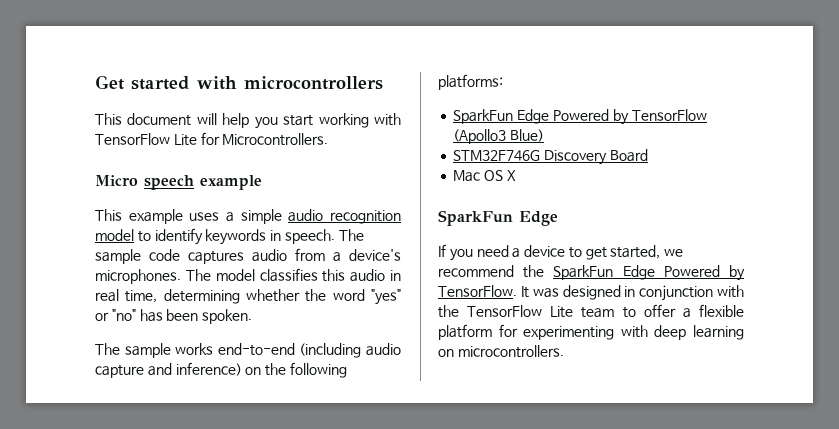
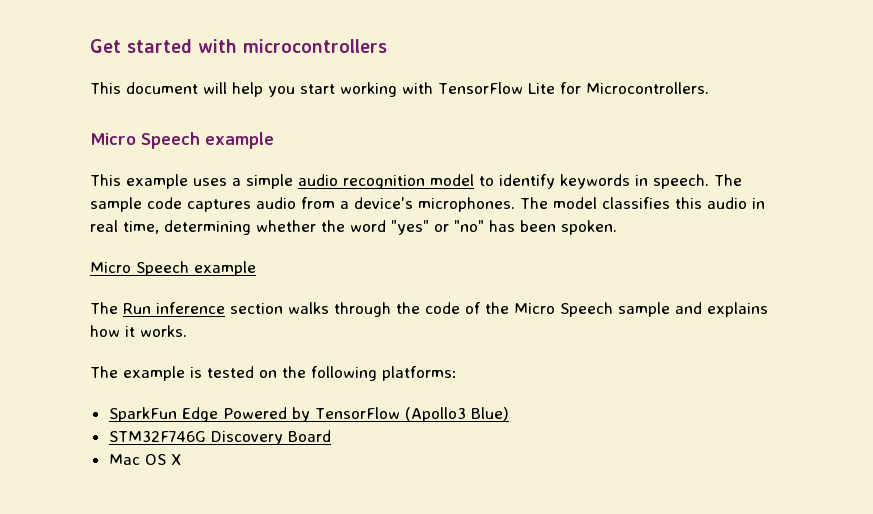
[144,175,194,190] speech -> [141,132,200,149] Speech
[95,343,401,358] [95,362,242,378] The sample works end-to-end (including audio capture and inference) -> [90,261,256,276] [90,302,768,317] [90,325,187,337] [90,366,254,381] Micro Speech example // The Run inference section walks through the code of the Micro Speech sample and explains how it works. // The example is tested
[438,210,558,226] [438,244,684,261] [438,265,745,281] [438,285,744,301] [438,304,744,318] [438,324,744,340] [438,345,564,358] // SparkFun Edge // If you need a device to get started, we recommend the SparkFun Edge Powered by TensorFlow. It was designed in conjunction with the TensorFlow Lite team to offer a flexible platform for experimenting with deep learning on microcontrollers. -> (181, 459) none

